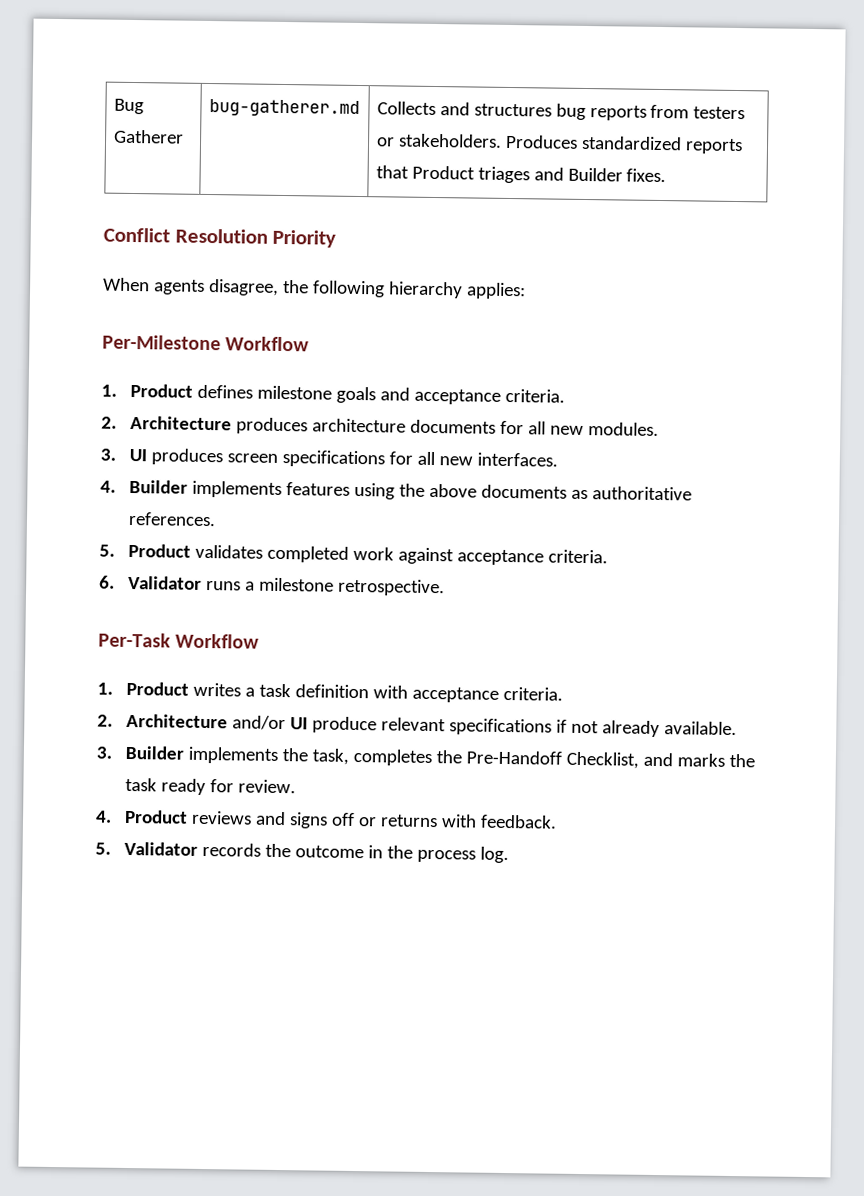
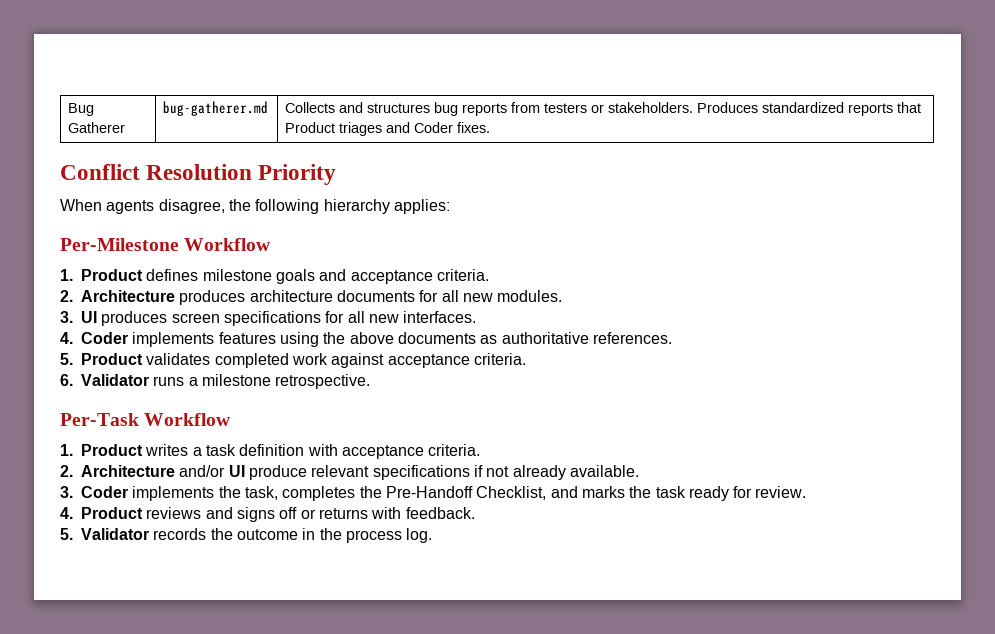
[567,167,623,182] Builder -> [413,122,453,133] Coder
[128,479,188,494] Builder -> [81,332,128,344] Coder
[124,745,185,760] Builder -> [81,486,128,498] Coder

